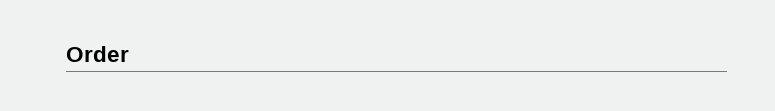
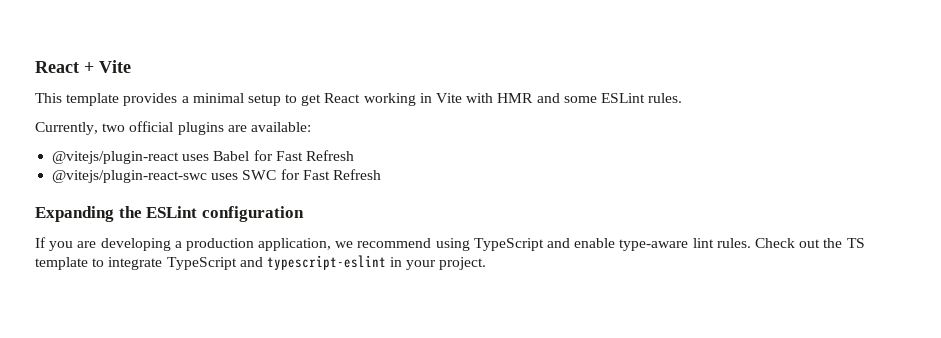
[66,46,129,62] Order -> [35,60,131,73] [35,93,683,106] [35,121,311,135] [52,150,354,164] [52,169,381,183] [35,206,304,222] [35,237,865,251] [35,255,487,270] React + Vite // This template provides a minimal setup to get React working in Vite with HMR and some ESLint rules. // Currently, two official plugins are available: // @vitejs/plugin-react uses Babel for Fast Refresh // @vitejs/plugin-react-swc uses SWC for Fast Refresh // Expanding the ESLint configuration // If you are developing a production application, we recommend using TypeScript and enable type-aware lint rules. Check out the TS template to integrate TypeScript and typescript-eslint in your project.

